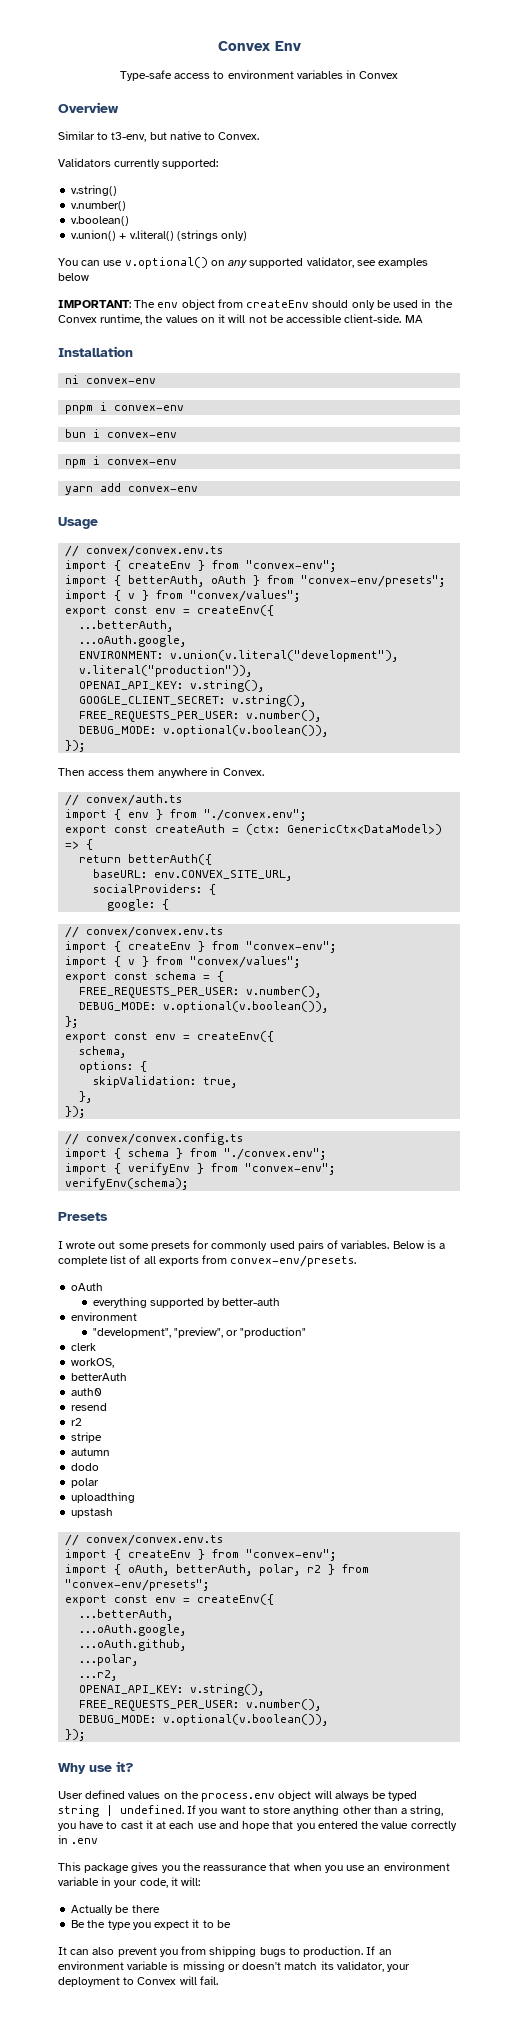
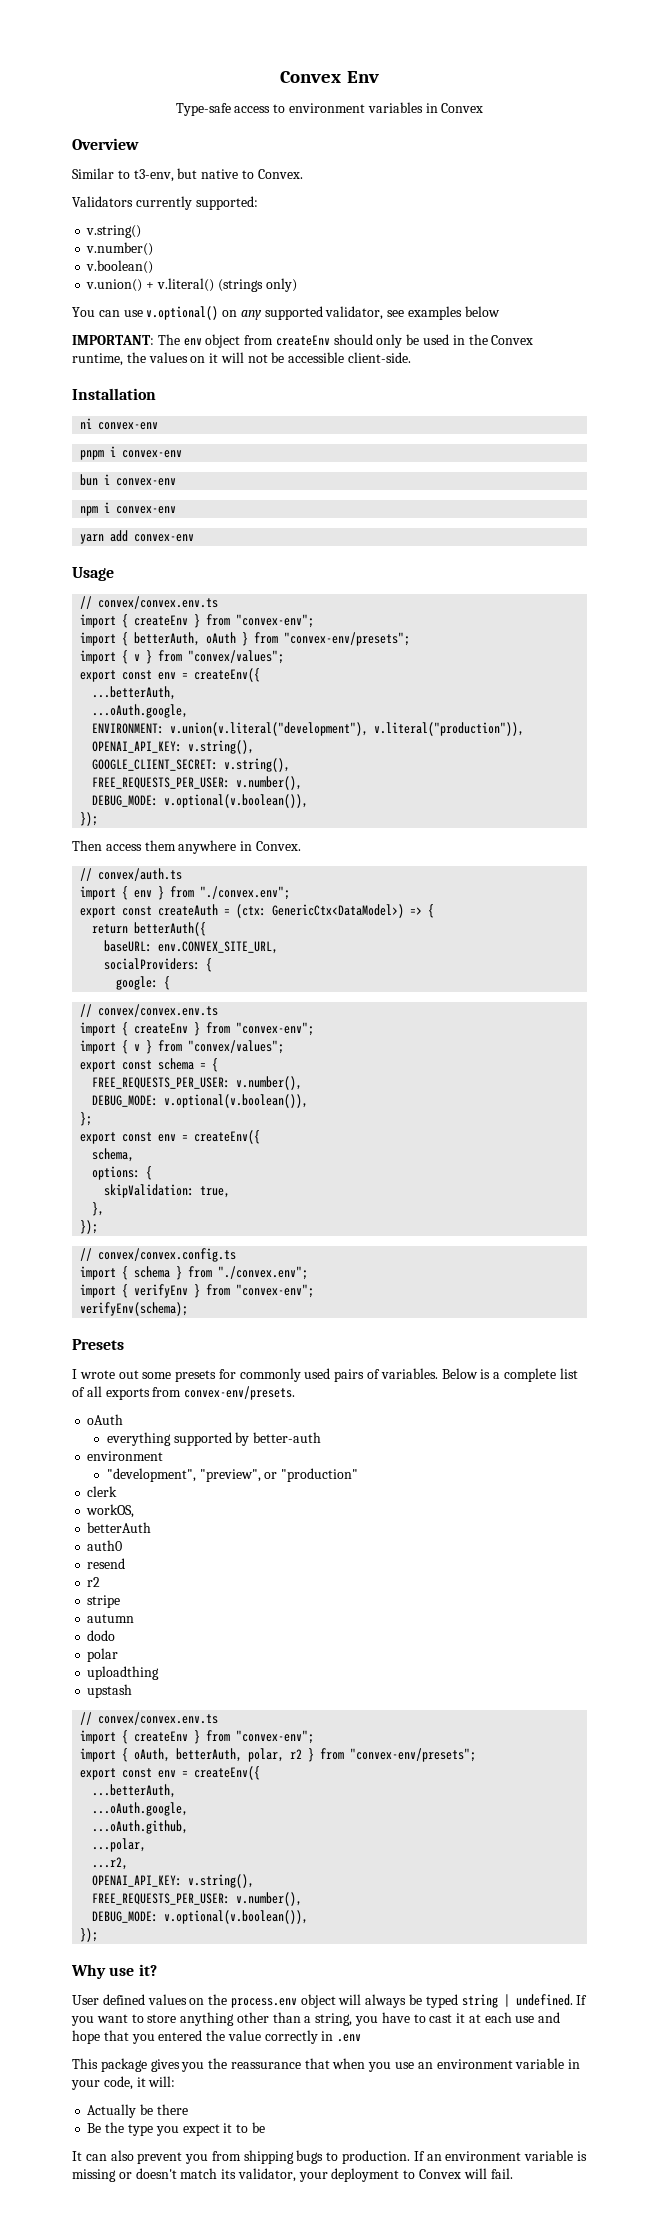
[404,315,423,323] MA -> (412, 357) none

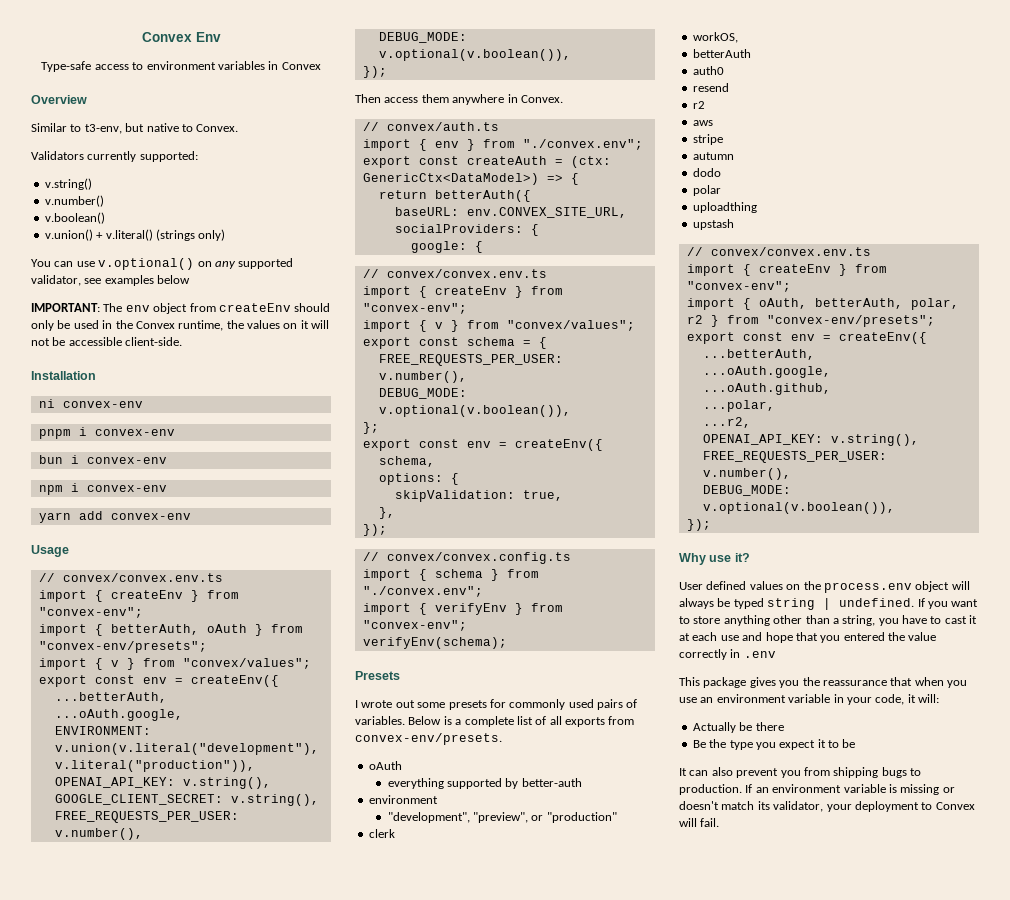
(101, 1582) none -> [692,120,713,126] // aws

